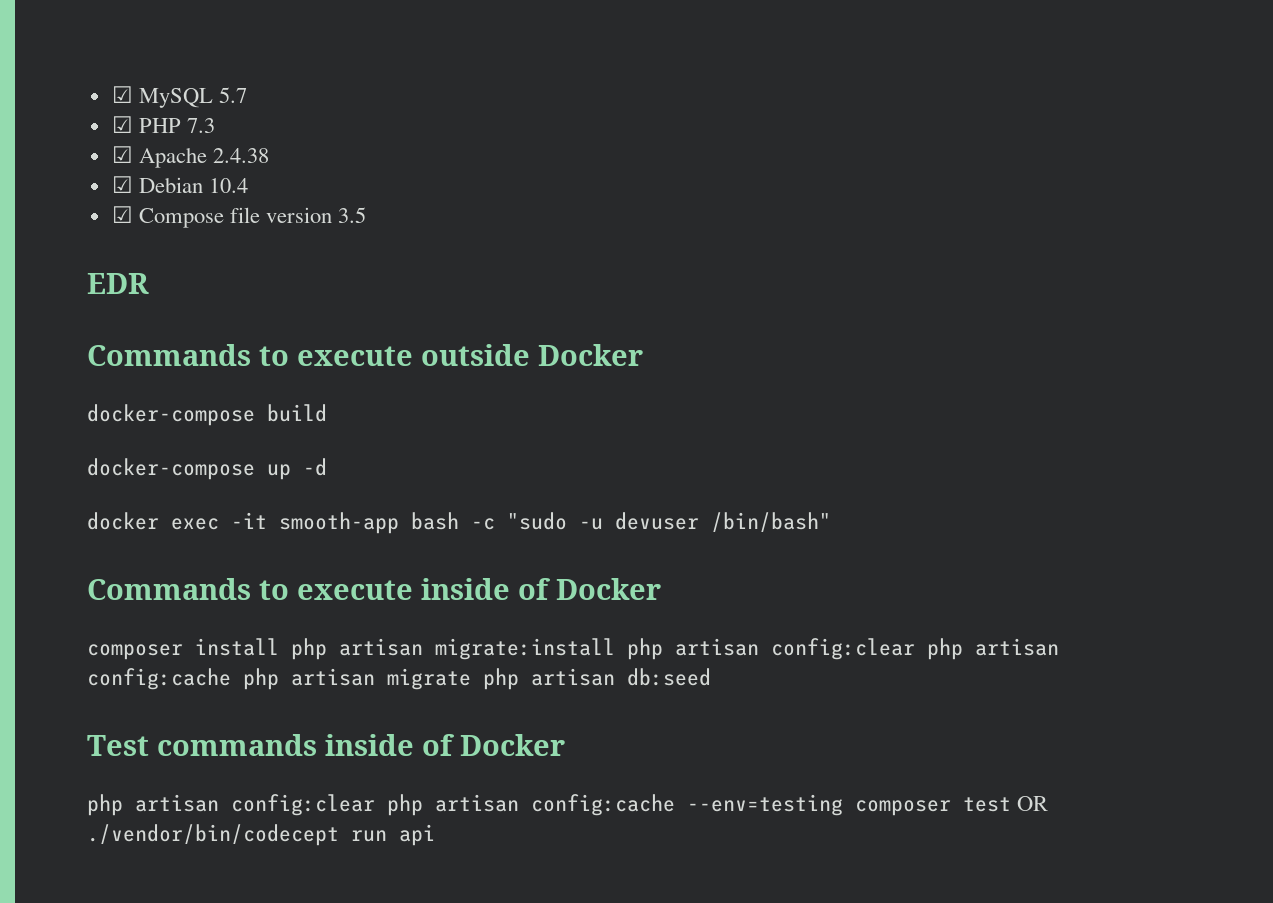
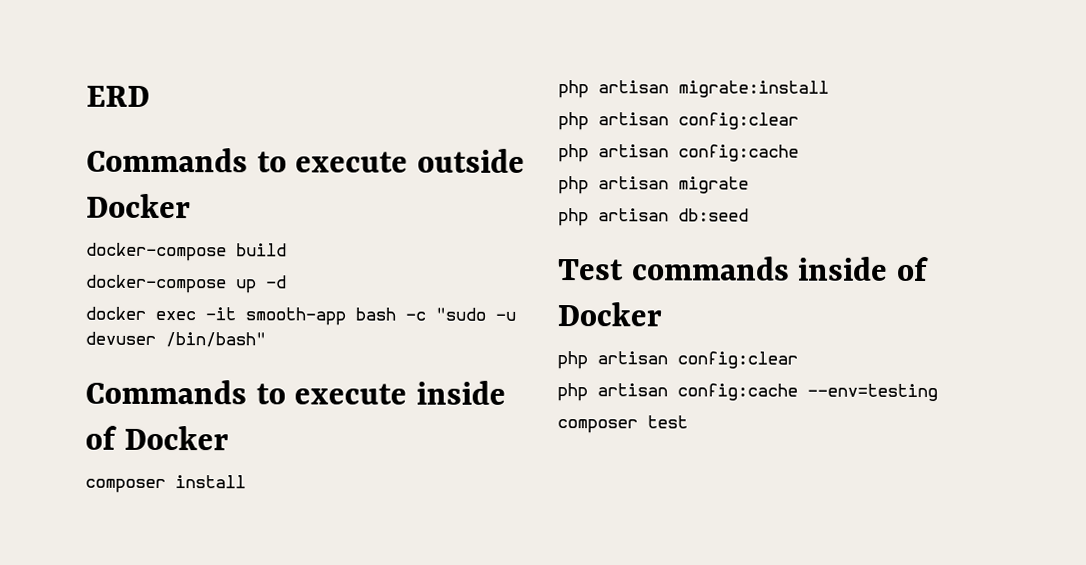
[111,86,247,108] [111,116,215,133] [111,146,269,168] [111,176,248,193] [111,206,367,228] [87,273,149,294] ☑ MySQL 5.7 // ☑ PHP 7.3 // ☑ Apache 2.4.38 // ☑ Debian 10.4 // ☑ Compose file version 3.5 // EDR -> [86,85,150,107] ERD
(279, 647) none -> (246, 482) //
[627,638,1059,660] [87,668,231,690] php artisan config:clear php artisan config:cache -> [558,112,799,131] [558,144,799,163] // php artisan config:clear // php artisan config:cache //
(471, 679) none -> (749, 185) //
(375, 805) none -> (798, 360) //
(843, 805) none -> (938, 392) //
[1017,796,1049,811] [87,824,435,846] OR ./vendor/bin/codecept run api -> (688, 422) none

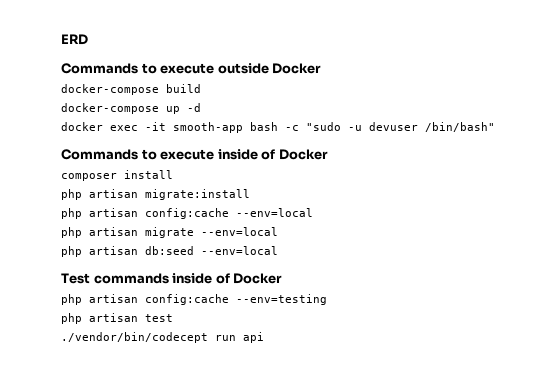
[558,112,799,131] [558,144,799,163] // php artisan config:clear // php artisan config:cache -> [61,208,313,219] // php artisan config:cache --env=local
(749, 185) none -> [201,227,278,236] --env=local
(749, 215) none -> [201,246,278,255] --env=local
[677,351,798,369] [557,383,938,402] [557,415,688,434] config:clear // php artisan config:cache --env=testing // composer test -> [145,294,327,305] [61,313,173,324] [61,332,264,343] config:cache --env=testing // php artisan test // ./vendor/bin/codecept run api

